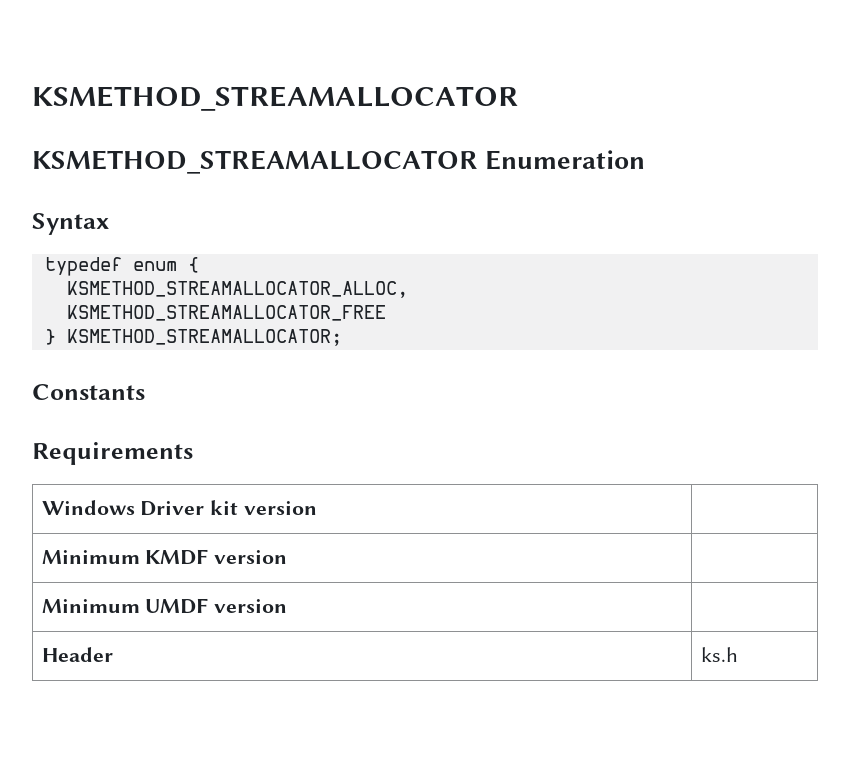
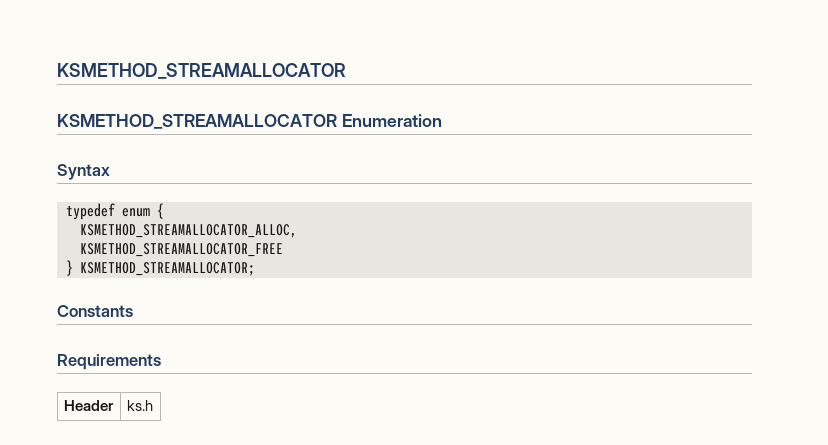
[41,500,318,516] [41,549,288,565] [41,598,288,614] // Windows Driver kit version | // Minimum KMDF version | // Minimum UMDF version | -> (161, 362) none

